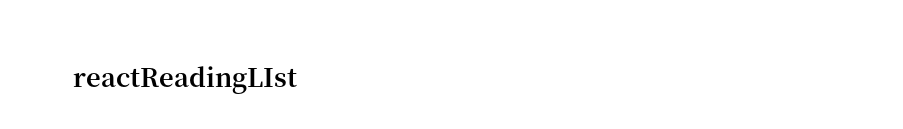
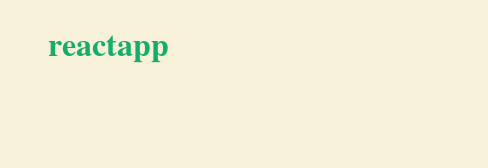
[73,66,297,94] reactReadingLIst -> [48,35,169,63] reactapp

